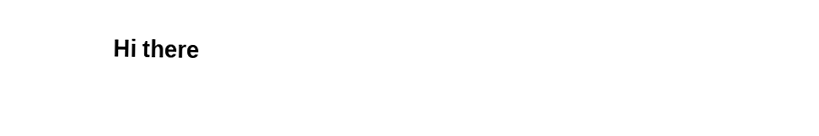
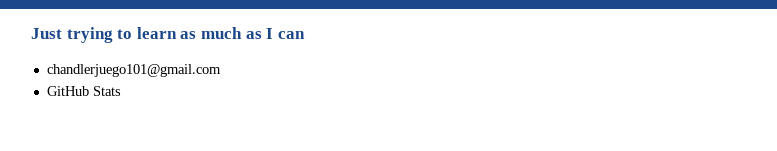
[113,38,201,59] Hi there -> [31,27,305,43] [46,64,221,77] [46,86,121,96] Just trying to learn as much as I can // chandlerjuego101@gmail.com // GitHub Stats

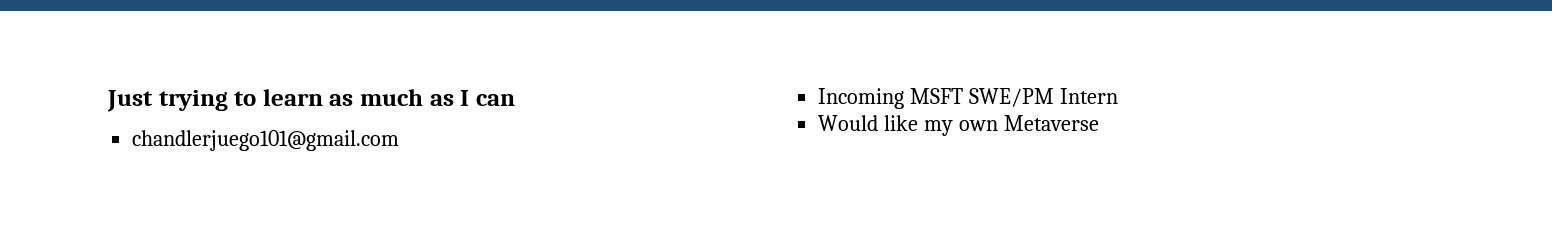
[46,86,121,96] GitHub Stats -> [818,88,1119,109] [818,115,1099,136] Incoming MSFT SWE/PM Intern // Would like my own Metaverse

